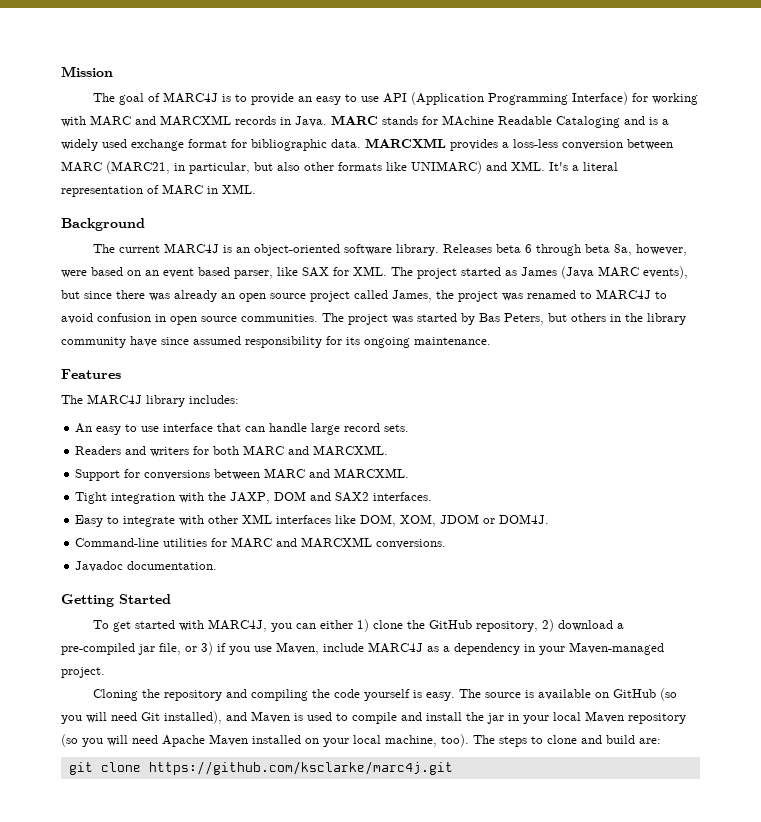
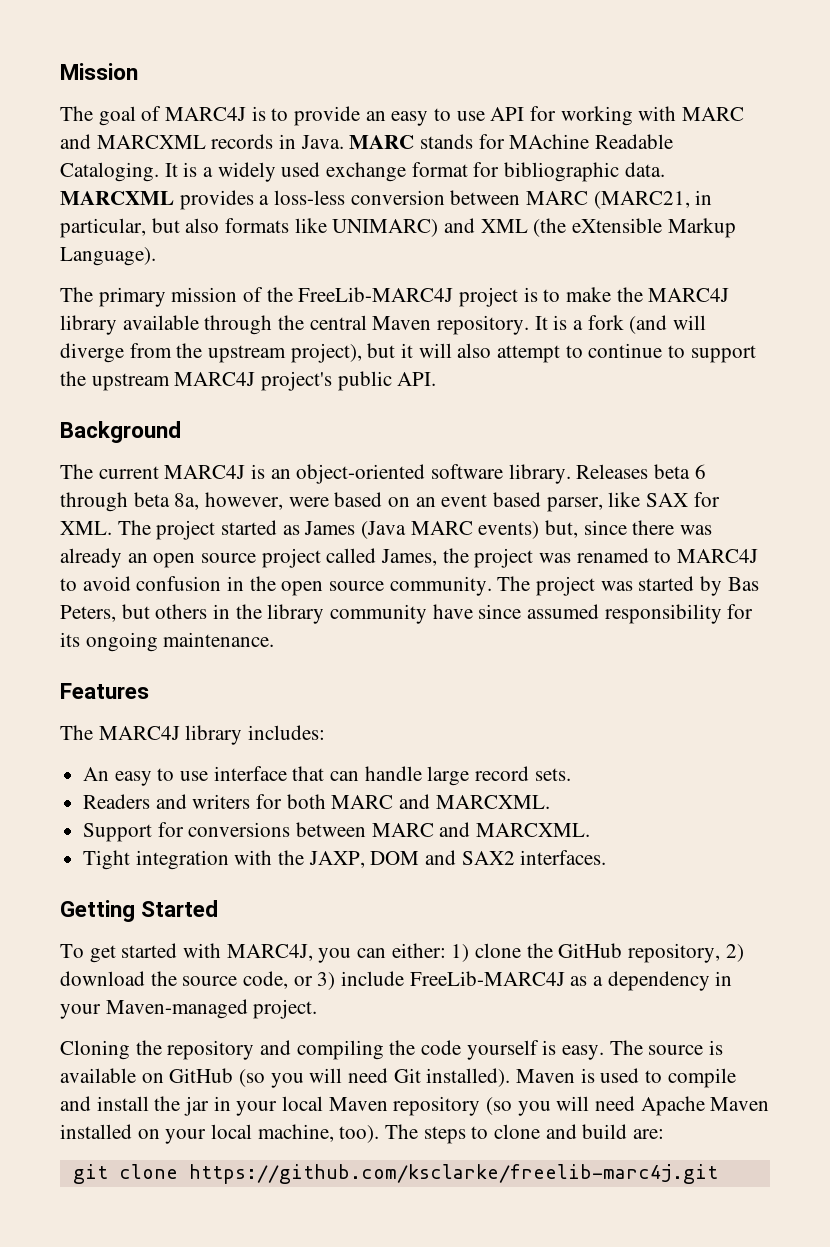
[411,92,629,105] (Application Programming Interface) -> (525, 114) none
[556,116,645,128] Cataloging and -> [60,162,178,182] Cataloging. It
[304,162,334,171] other -> (220, 225) none
[511,161,618,171] [61,184,256,197] XML. It's a literal representation of MARC in XML. -> [480,218,736,238] [60,247,156,266] [60,287,730,307] [60,315,707,335] [60,343,756,363] [60,371,437,391] XML (the eXtensible Markup Language). // The primary mission of the FreeLib-MARC4J project is to make the MARC4J library available through the central Maven repository. It is a fork (and will diverge from the upstream project), but it will also attempt to continue to support the upstream MARC4J project's public API.
[643,266,688,279] [61,290,80,299] events), but -> [478,520,579,539] events) but,
[170,314,318,325] open source communities. -> [249,576,492,596] the open source community.
[75,514,550,527] [75,537,447,549] [75,561,218,572] // Easy to integrate with other XML interfaces like DOM, XOM, JDOM or DOM4J. // Command-line utilities for MARC and MARCXML conversions. // Javadoc documentation. -> (607, 857) none
[320,620,354,629] either -> [391,943,446,958] either:
[617,623,625,629] [61,642,423,655] a pre-compiled jar file, or 3) if you use Maven, include MARC4J -> [150,971,565,990] the source code, or 3) include FreeLib-MARC4J
[164,711,247,724] installed), and -> [426,1068,511,1087] installed).
[148,761,453,775] https://github.com/ksclarke/marc4j.git -> [188,1164,718,1184] https://github.com/ksclarke/freelib-marc4j.git

